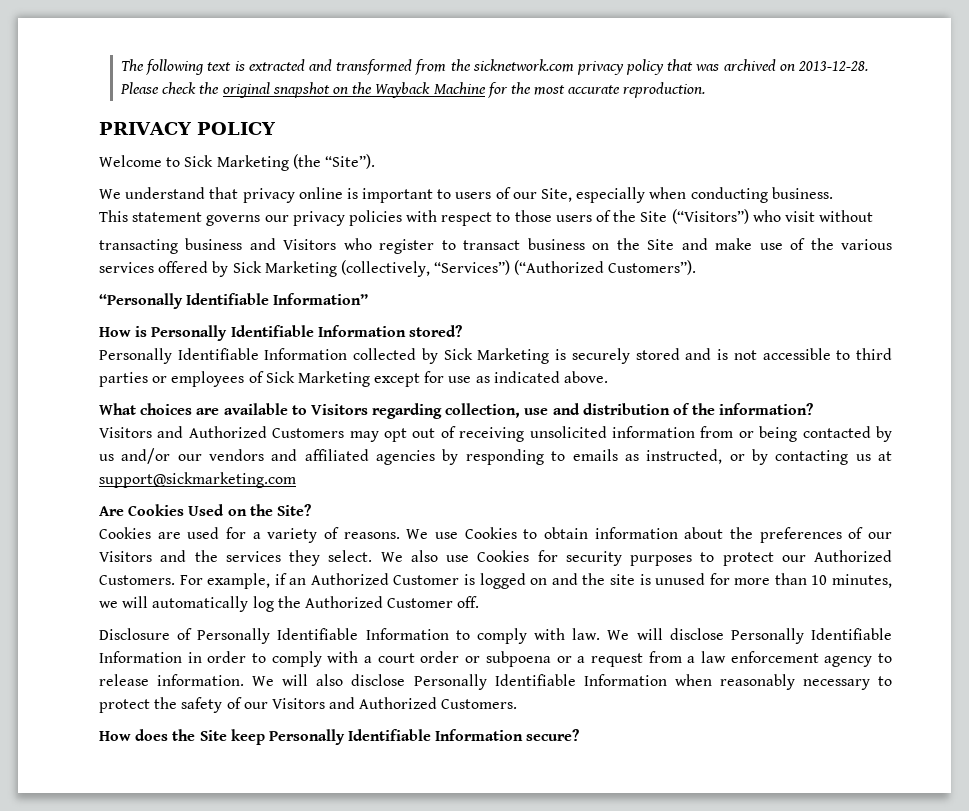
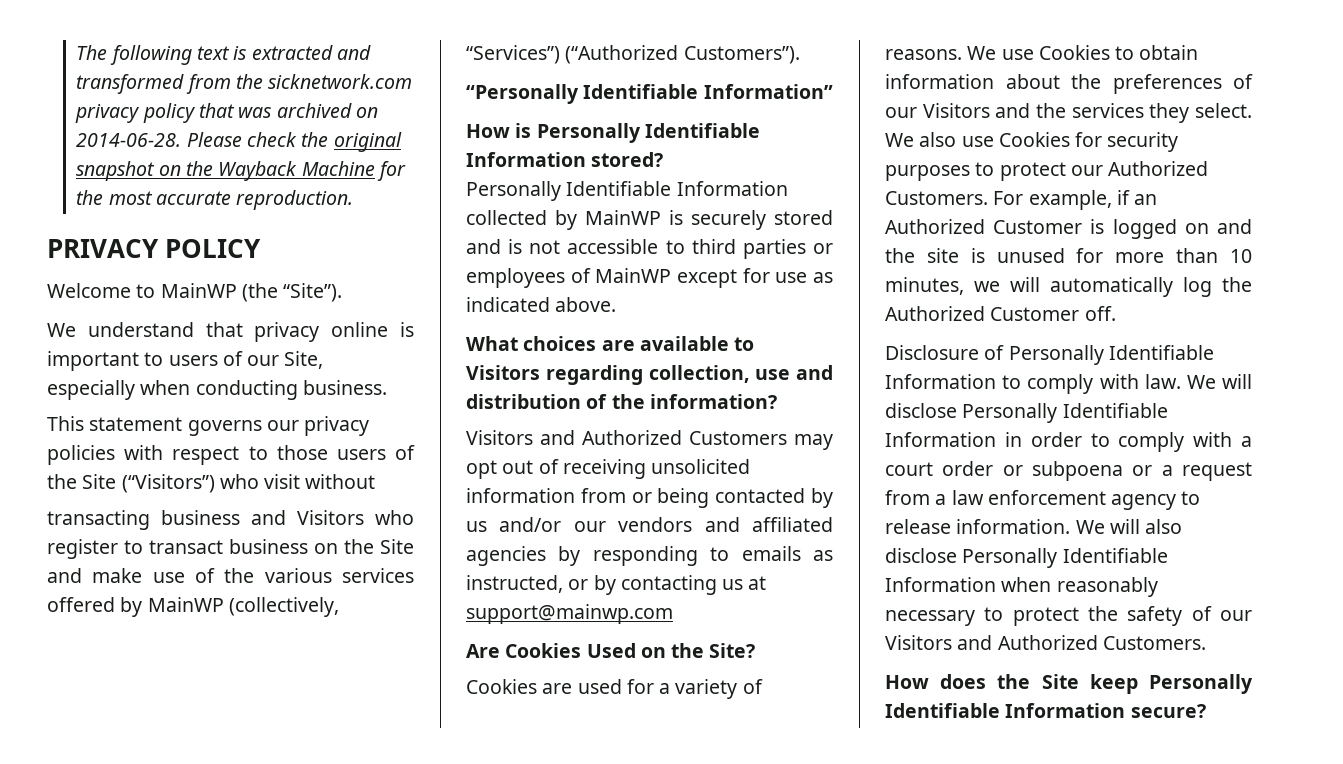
[798,61,869,71] 2013-12-28. -> [76,133,182,147] 2014-06-28.
[184,155,289,171] Sick Marketing -> [160,283,237,298] MainWP
[232,261,337,277] Sick Marketing -> [147,597,224,612] MainWP
[443,348,550,364] Sick Marketing -> [585,210,661,225] MainWP
[265,371,370,387] Sick Marketing -> [595,268,672,283] MainWP
[99,472,296,488] support@sickmarketing.com -> [466,604,673,624] support@mainwp.com

